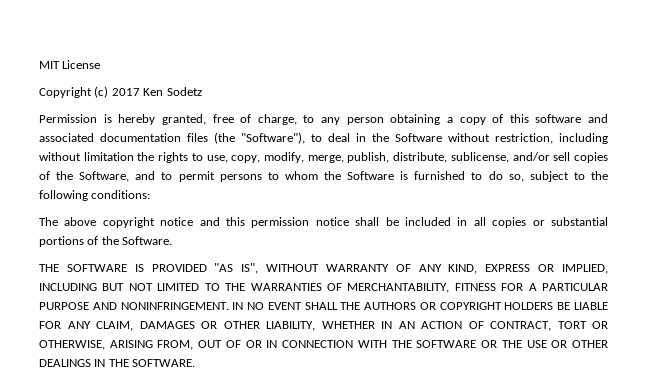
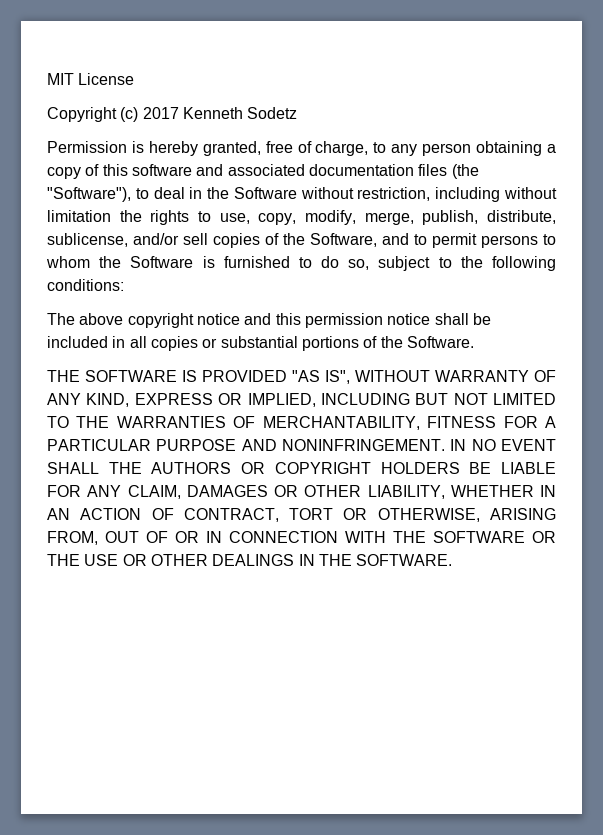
[143,88,164,96] Ken -> [182,107,243,119] Kenneth

